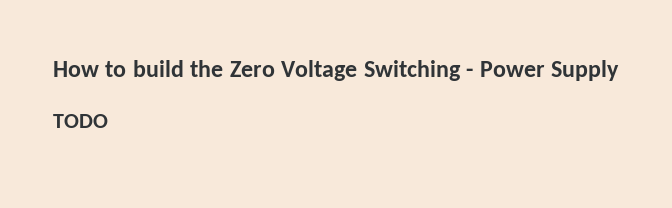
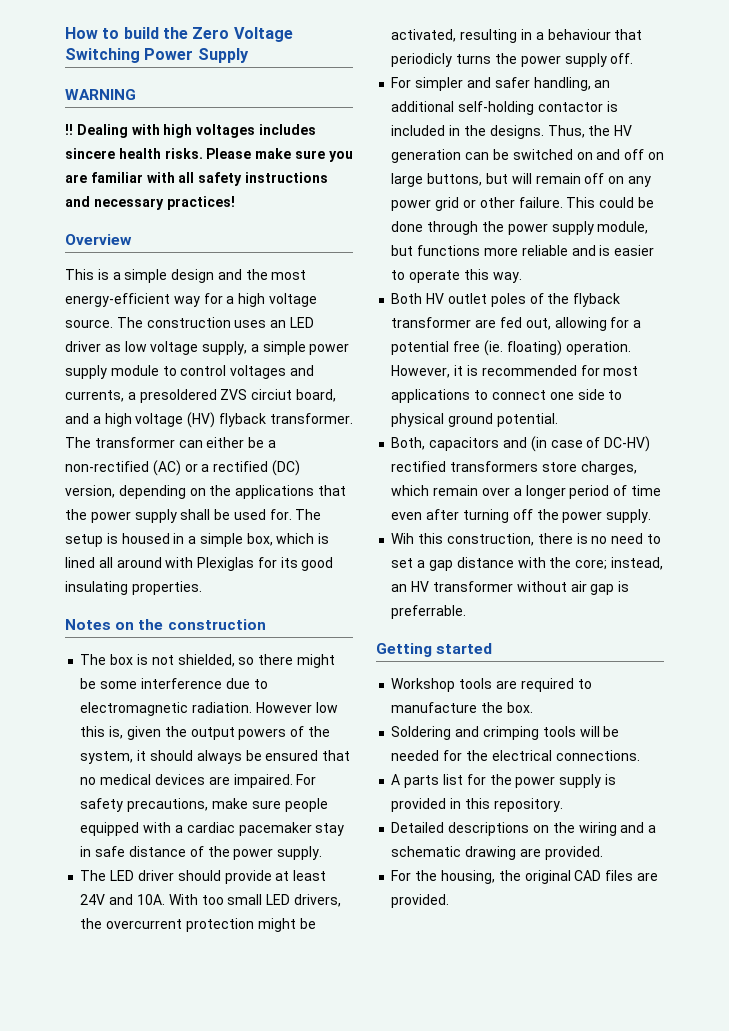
[466,68,474,77] - -> (140, 55) none
[53,114,108,128] TODO -> [65,89,136,100] [65,124,316,138] [65,148,353,162] [65,172,328,186] [65,196,235,210] [65,234,132,245] [65,269,307,283] [65,293,317,307] [65,317,314,328] [65,341,350,355] [65,365,314,379] [65,389,336,403] [65,412,353,428] [65,437,276,448] [65,460,300,476] [65,485,346,499] [65,509,322,523] [65,533,330,547] [65,557,334,571] [65,581,202,595] [65,619,266,630] [80,654,335,668] [80,678,268,689] [80,702,338,716] [80,726,330,740] [80,750,351,764] [80,774,317,788] [80,798,328,812] [80,822,345,836] [80,846,323,860] [80,870,327,884] [80,894,341,907] [80,918,316,932] [391,29,643,43] [391,53,634,67] [391,77,611,91] [391,101,618,115] [391,125,633,139] [391,149,664,163] [391,173,651,187] [391,197,654,211] [391,221,649,235] [391,245,655,256] [391,269,522,283] [391,293,621,307] [391,317,642,331] [391,340,631,356] [391,365,639,378] [391,389,623,403] [391,413,558,427] [391,436,651,452] [391,461,637,475] [391,485,661,499] [391,509,652,523] [391,533,661,546] [391,557,663,571] [391,581,630,595] [391,605,467,619] [376,643,493,657] [391,678,592,692] [391,702,533,713] [391,726,620,740] [391,750,640,761] [391,774,616,788] [391,798,563,812] [391,822,657,836] [391,846,603,860] [391,870,658,884] [391,894,450,908] WARNING // !! Dealing with high voltages includes sincere health risks. Please make sure you are familiar with all safety instructions and necessary practices! // Overview // This is a simple design and the most energy-efficient way for a high voltage source. The construction uses an LED driver as low voltage supply, a simple power supply module to control voltages and currents, a presoldered ZVS circiut board, and a high voltage (HV) flyback transformer. The transformer can either be a non-rectified (AC) or a rectified (DC) version, depending on the applications that the power supply shall be used for. The setup is housed in a simple box, which is lined all around with Plexiglas for its good insulating properties. // Notes on the construction // The box is not shielded, so there might be some interference due to electromagnetic radiation. However low this is, given the output powers of the system, it should always be ensured that no medical devices are impaired. For safety precautions, make sure people equipped with a cardiac pacemaker stay in safe distance of the power supply. // The LED driver should provide at least 24V and 10A. With too small LED drivers, the overcurrent protection might be activated, resulting in a behaviour that periodicly turns the power supply off. // For simpler and safer handling, an additional self-holding contactor is included in the designs. Thus, the HV generation can be switched on and off on large buttons, but will remain off on any power grid or other failure. This could be done through the power supply module, but functions more reliable and is easier to operate this way. // Both HV outlet poles of the flyback transformer are fed out, allowing for a potential free (ie. floating) operation. However, it is recommended for most applications to connect one side to physical ground potential. // Both, capacitors and (in case of DC-HV) rectified transformers store charges, which remain over a longer period of time even after turning off the power supply. // Wih this construction, there is no need to set a gap distance with the core; instead, an HV transformer without air gap is preferrable. // Getting started // Workshop tools are required to manufacture the box. // Soldering and crimping tools will be needed for the electrical connections. // A parts list for the power supply is provided in this repository. // Detailed descriptions on the wiring and a schematic drawing are provided. // For the housing, the original CAD files are provided.

